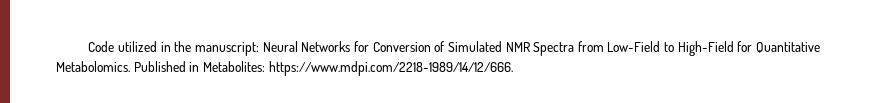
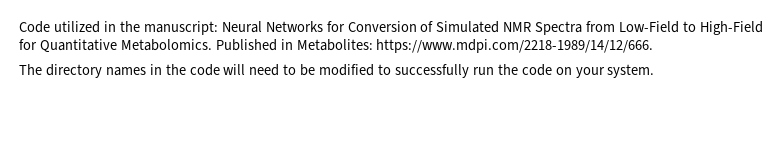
(513, 68) none -> [19,64,655,78] // The directory names in the code will need to be modified to successfully run the code on your system.

